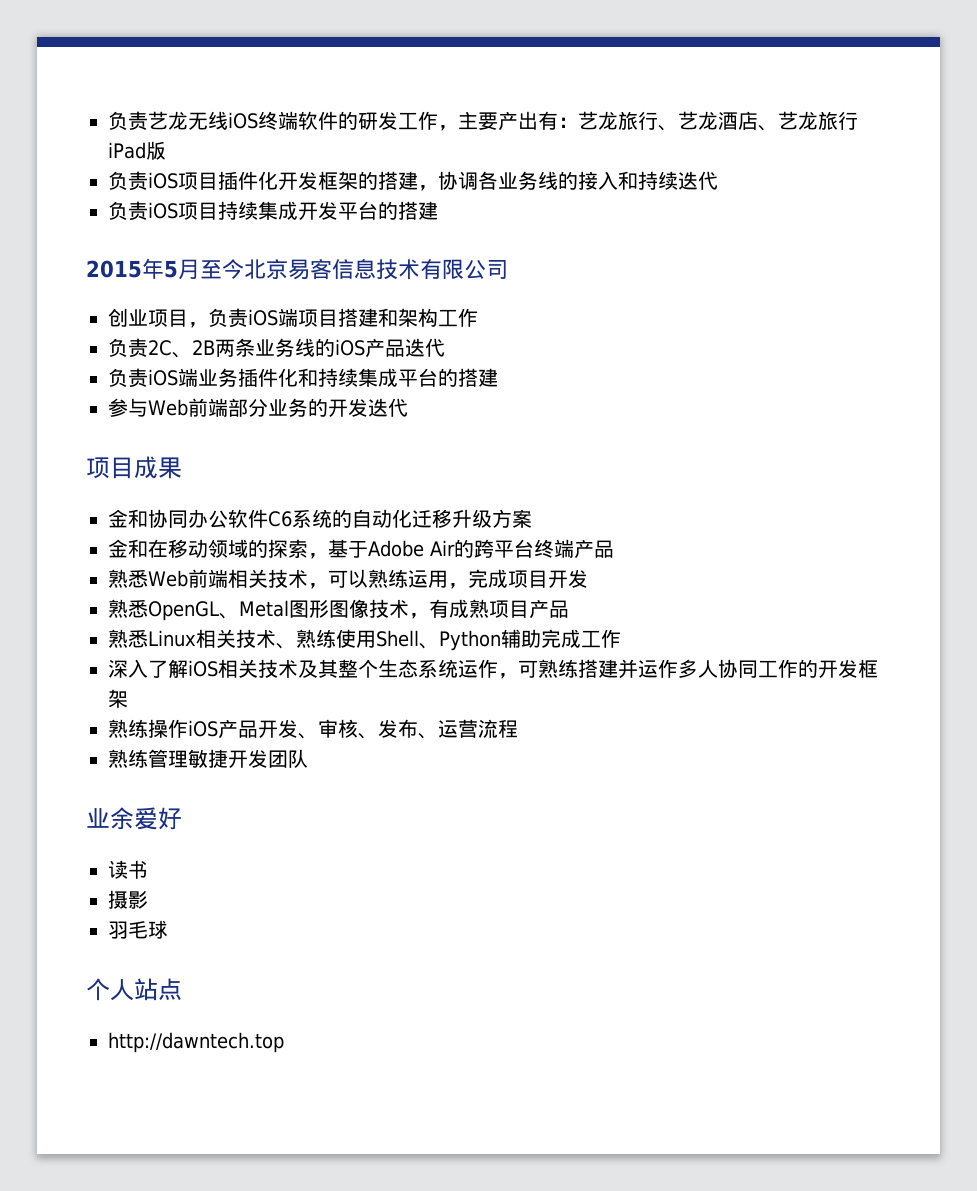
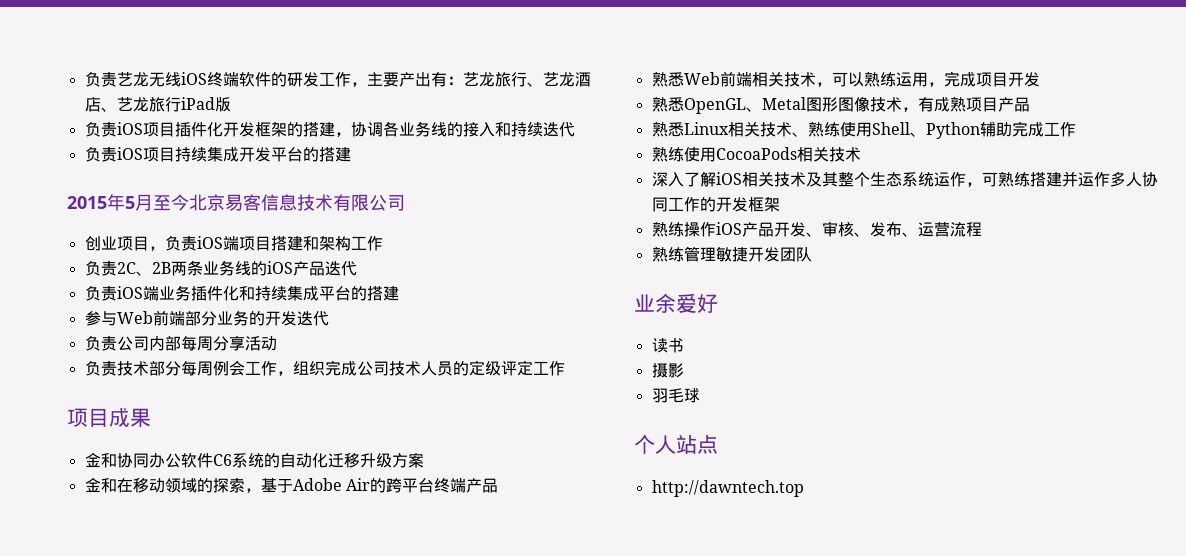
(408, 407) none -> [84,335,277,351] [84,360,565,376] // 负责公司内部每周分享活动 // 负责技术部分每周例会工作，组织完成公司技术人员的定级评定工作
(621, 638) none -> [651,146,861,162] // 熟练使用CocoaPods相关技术

